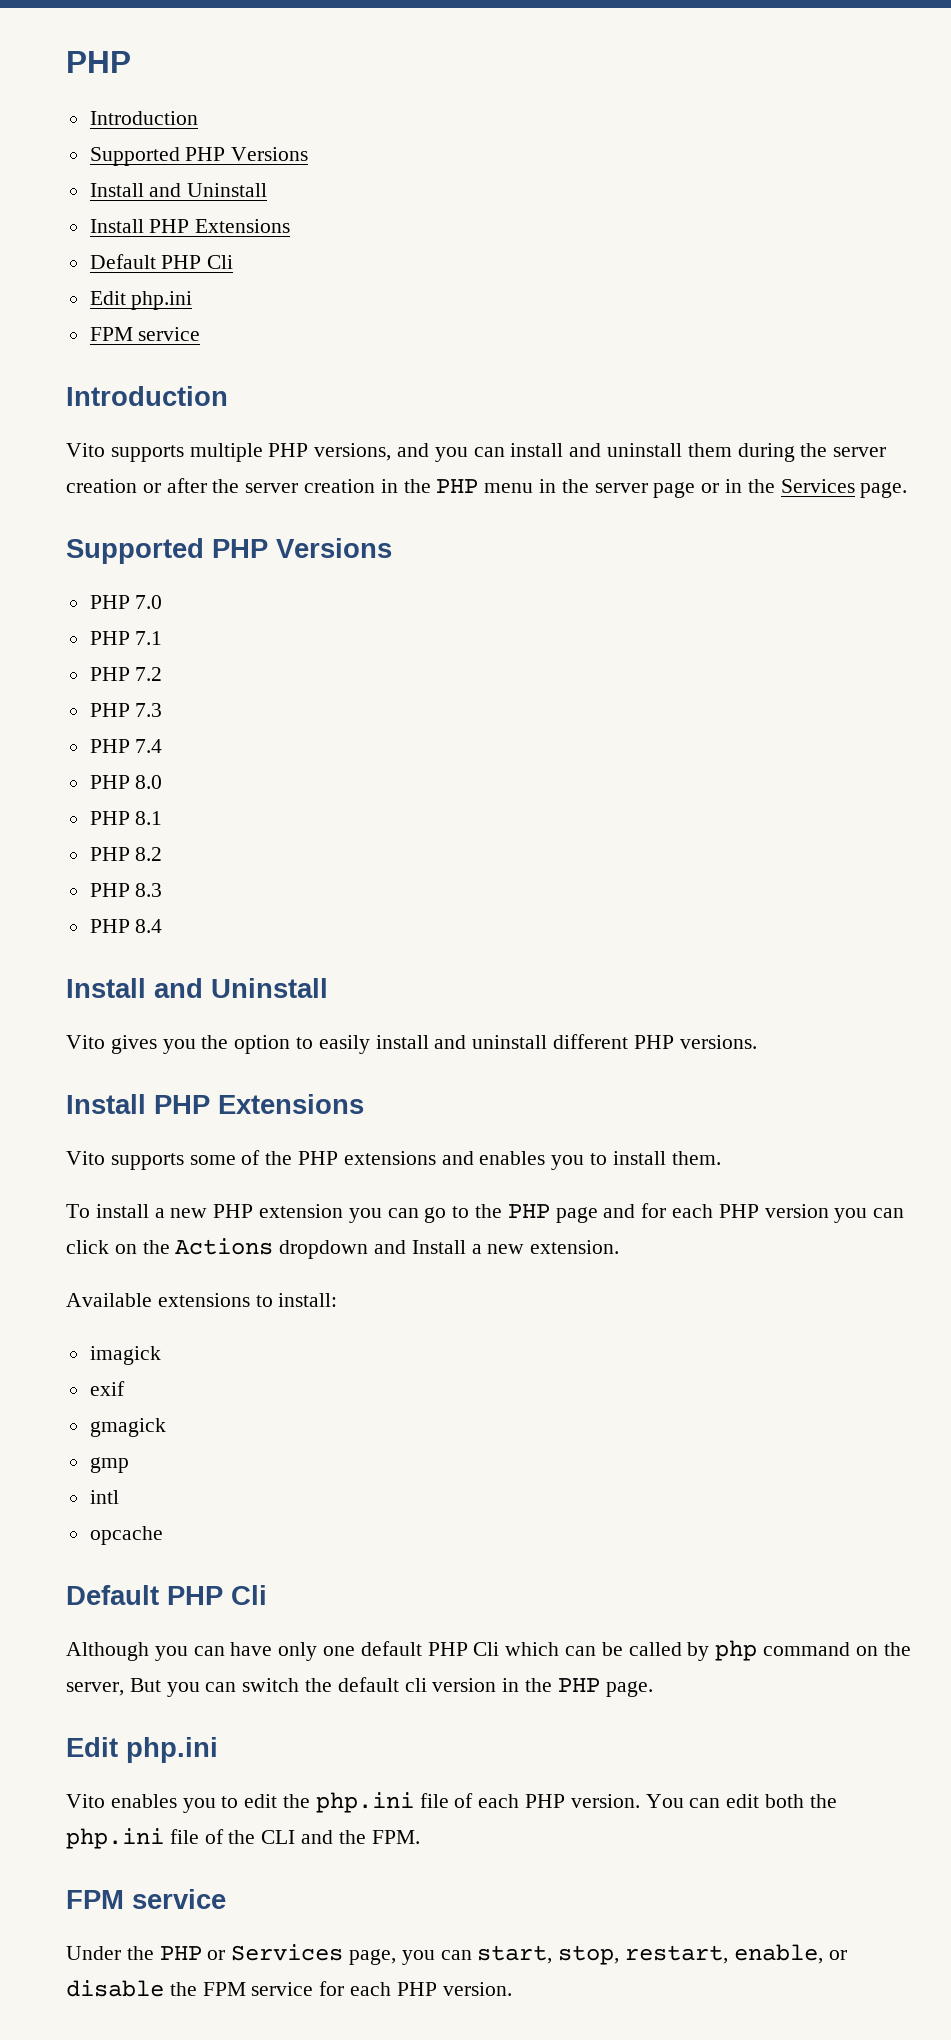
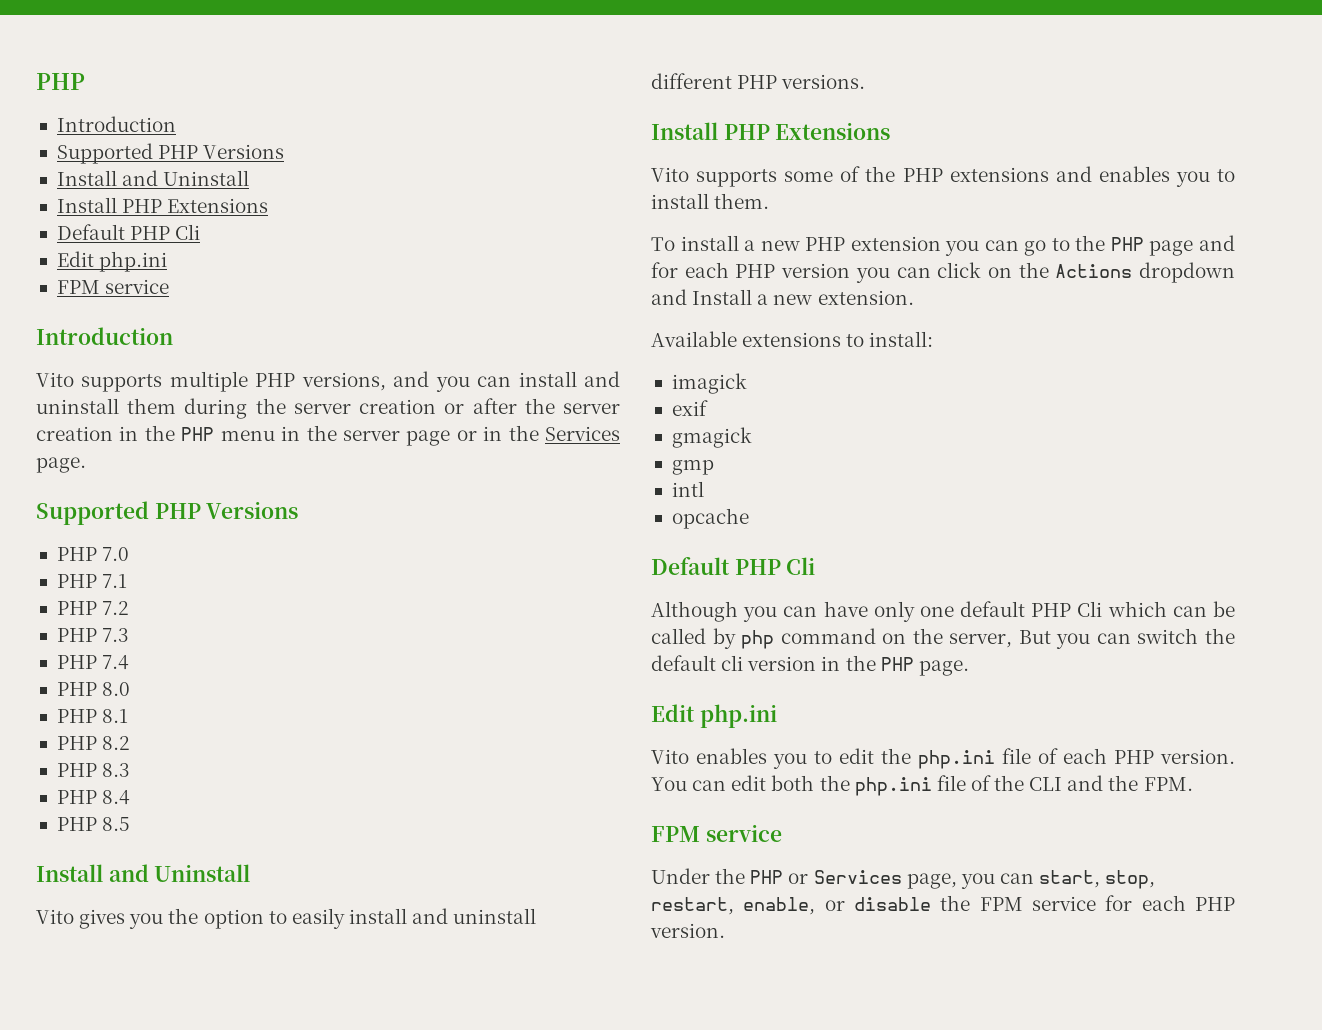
(163, 926) none -> [56,817,131,831] // PHP 8.5

